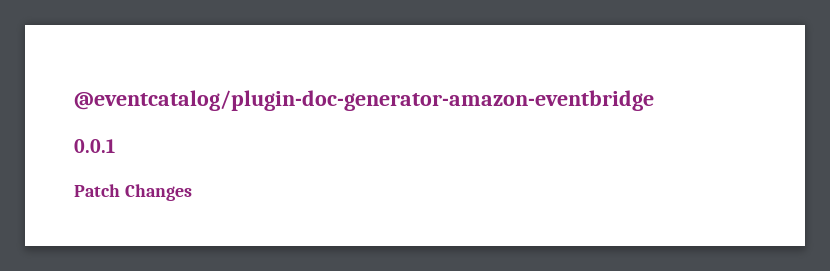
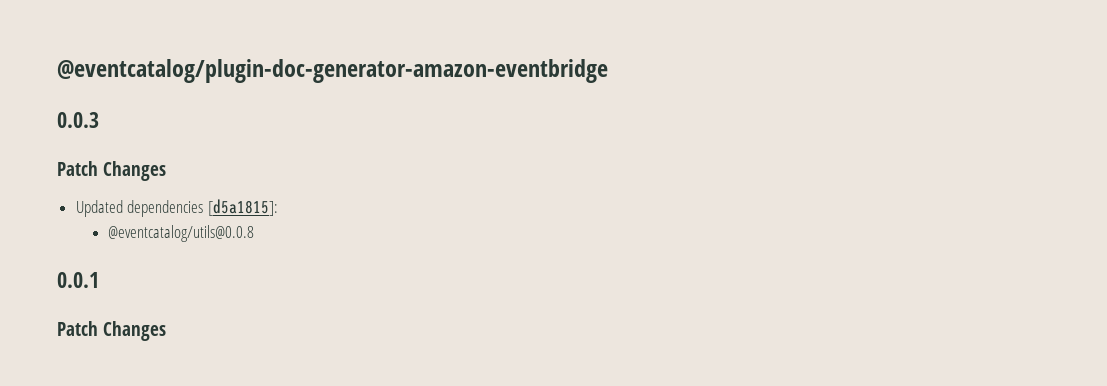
(654, 100) none -> [57,112,99,128] [57,161,167,181] [75,199,278,217] [108,225,255,242] // 0.0.3 // Patch Changes // Updated dependencies [d5a1815]: // @eventcatalog/utils@0.0.8

